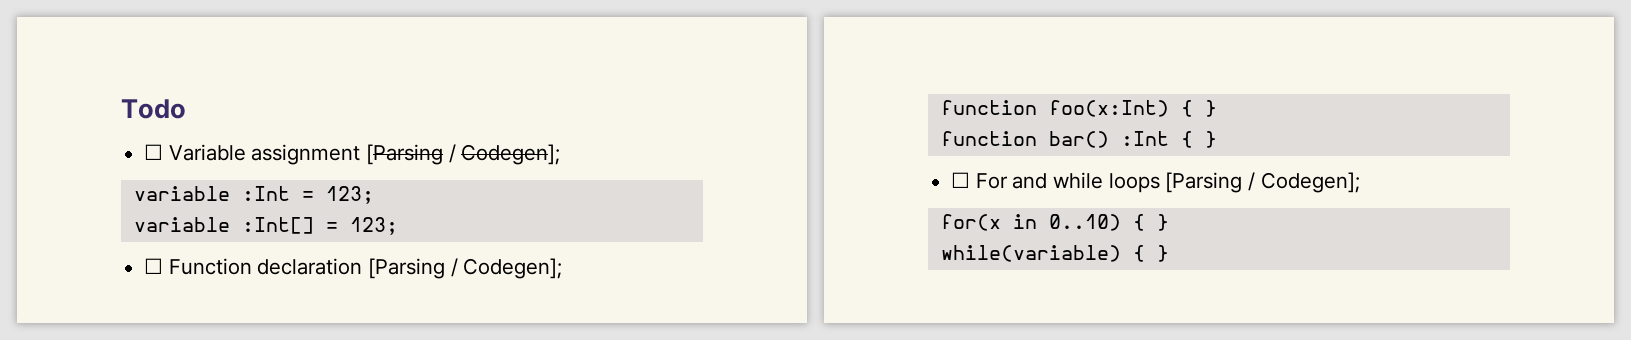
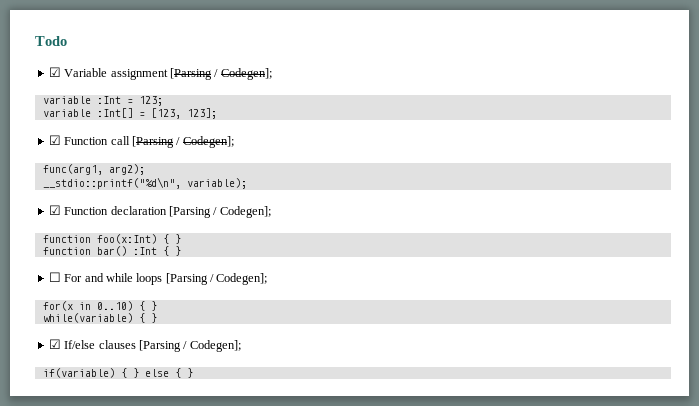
[144,144,164,160] ☐ -> [48,67,61,77] ☑
[349,217,398,235] [144,258,164,274] 123; // ☐ -> [150,108,217,119] [48,135,234,148] [42,164,145,175] [42,177,247,189] [48,205,61,215] [123, 123]; // ☑ Function call [Parsing / Codegen]; // func(arg1, arg2); // __stdio::printf("%d\n", variable); // ☑
(1169, 253) none -> [48,339,241,352] [42,368,193,378] // ☑ If/else clauses [Parsing / Codegen]; // if(variable) { } else { }

